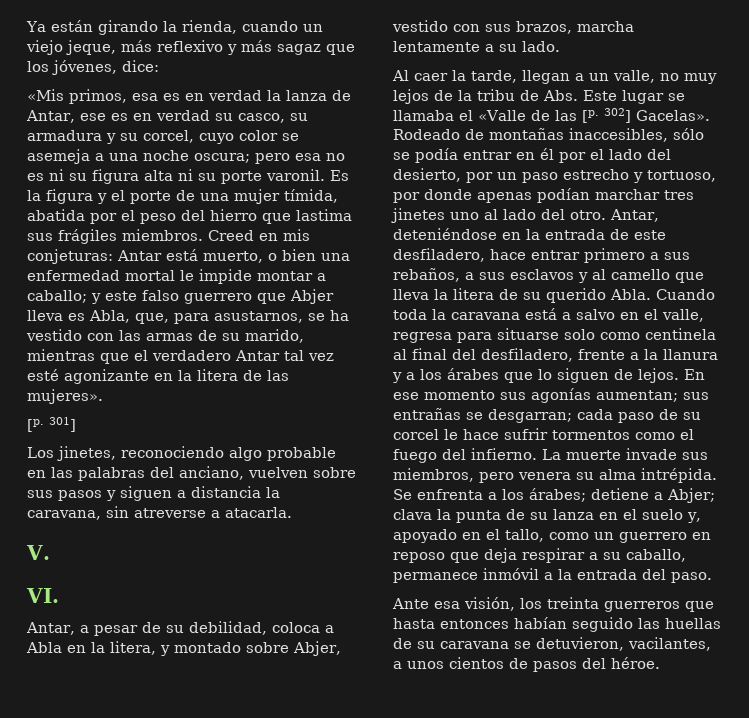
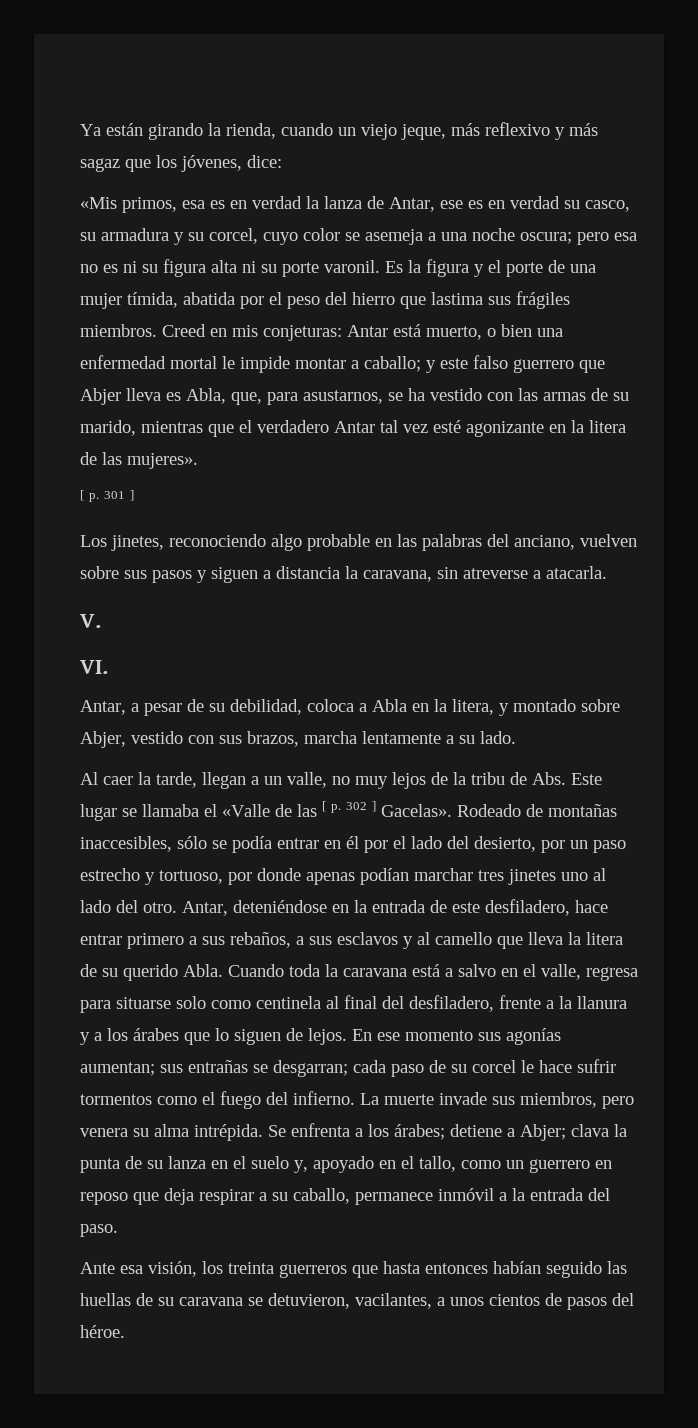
[27,417,76,432] [p. 301] -> [80,490,134,502] [ p. 301 ]
[581,108,631,123] [p. 302] -> [322,801,376,813] [ p. 302 ]

